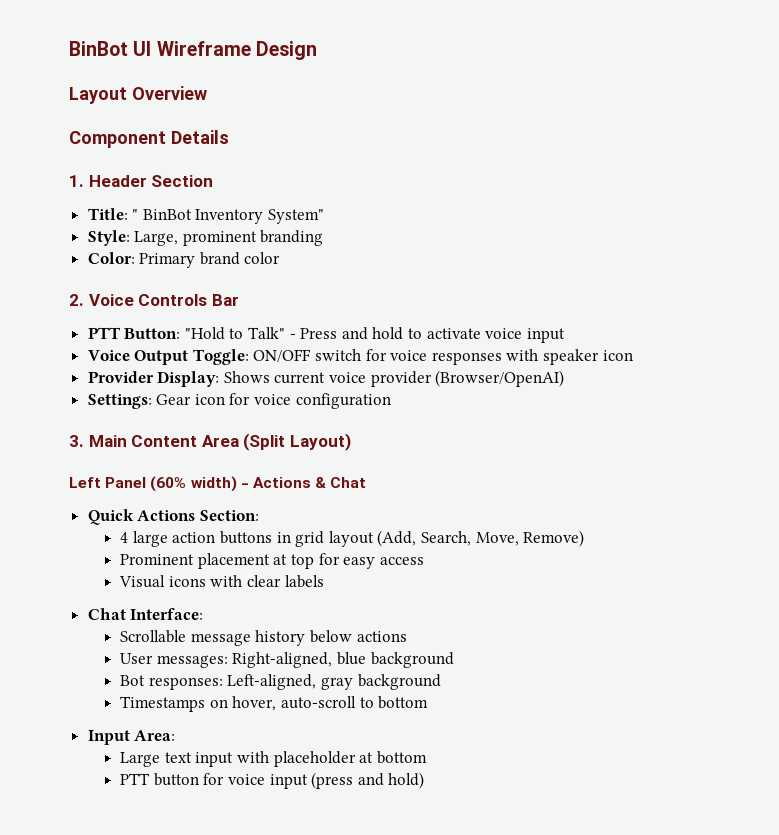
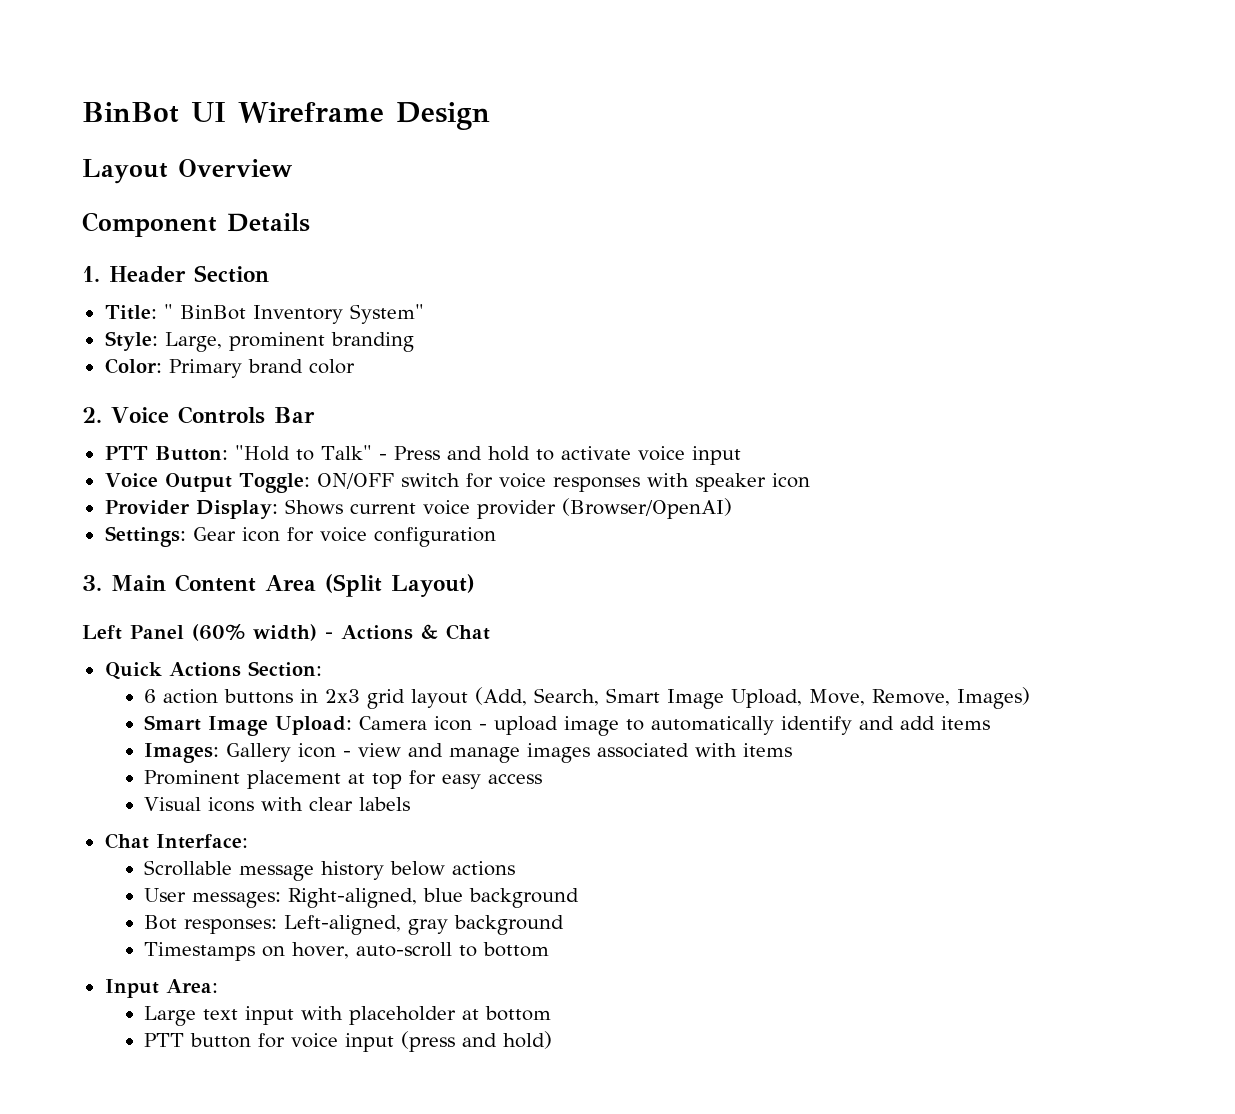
[120,531,168,547] 4 large -> [144,689,157,703] 6
(291, 537) none -> [325,689,361,703] 2x3
[475,530,585,547] Move, Remove) -> [606,687,1031,709] [144,715,991,736] [144,743,793,763] Smart Image Upload, Move, Remove, Images) // Smart Image Upload: Camera icon - upload image to automatically identify and add items // Images: Gallery icon - view and manage images associated with items

